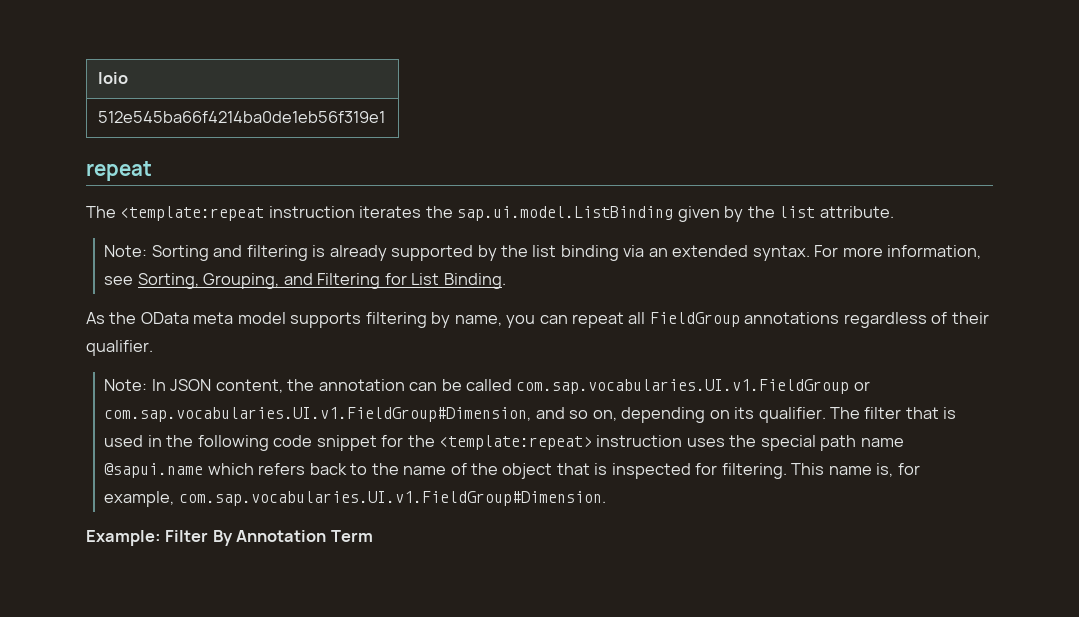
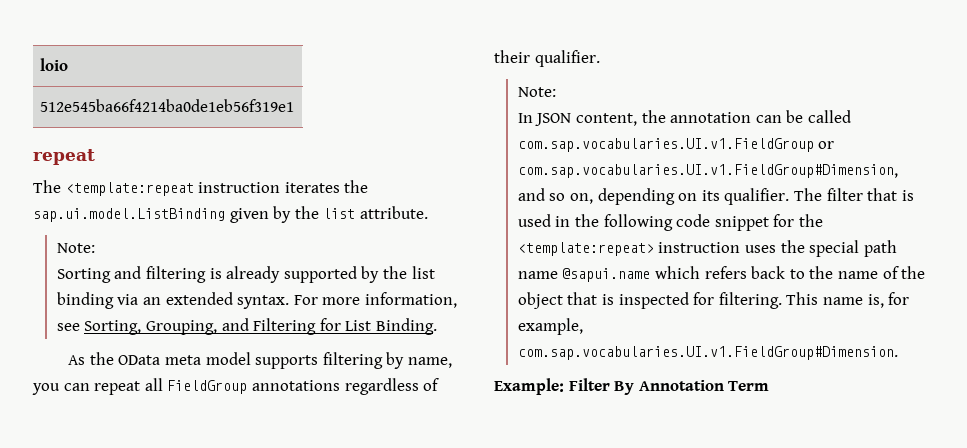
(148, 251) none -> (95, 248) //
(148, 385) none -> (556, 92) //

